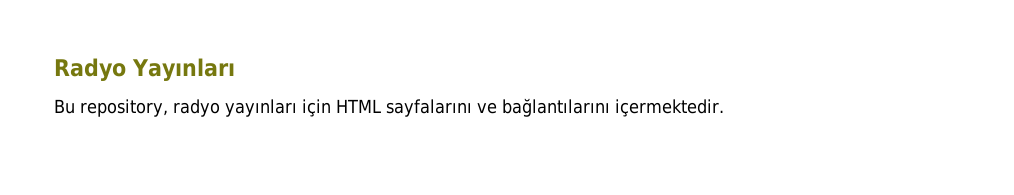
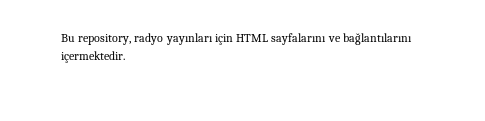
[54,58,235,81] Radyo Yayınları // -> (61, 38) none

